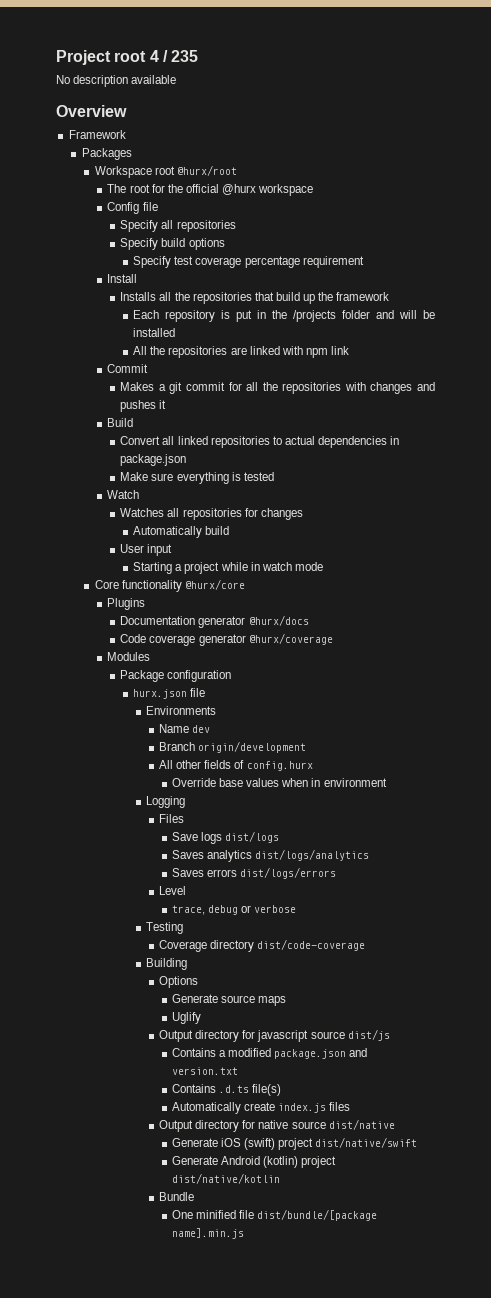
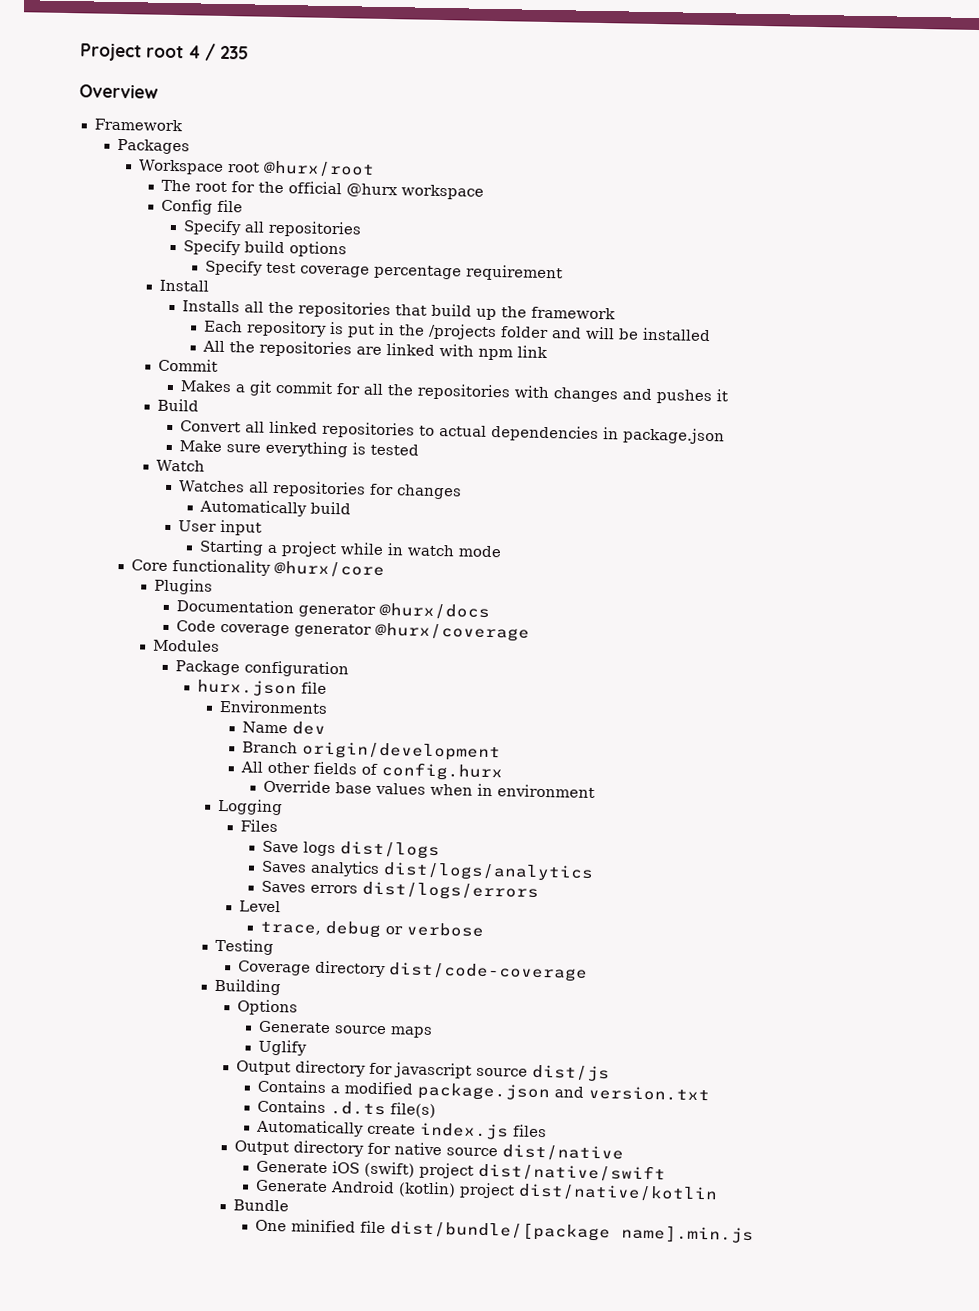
[56,75,177,87] // No description available -> (249, 52) none

